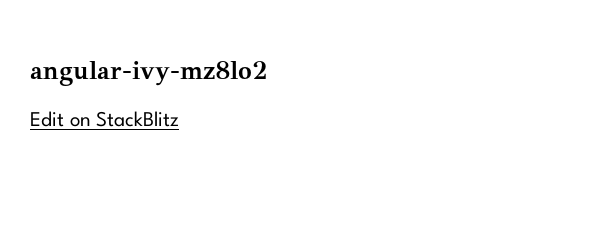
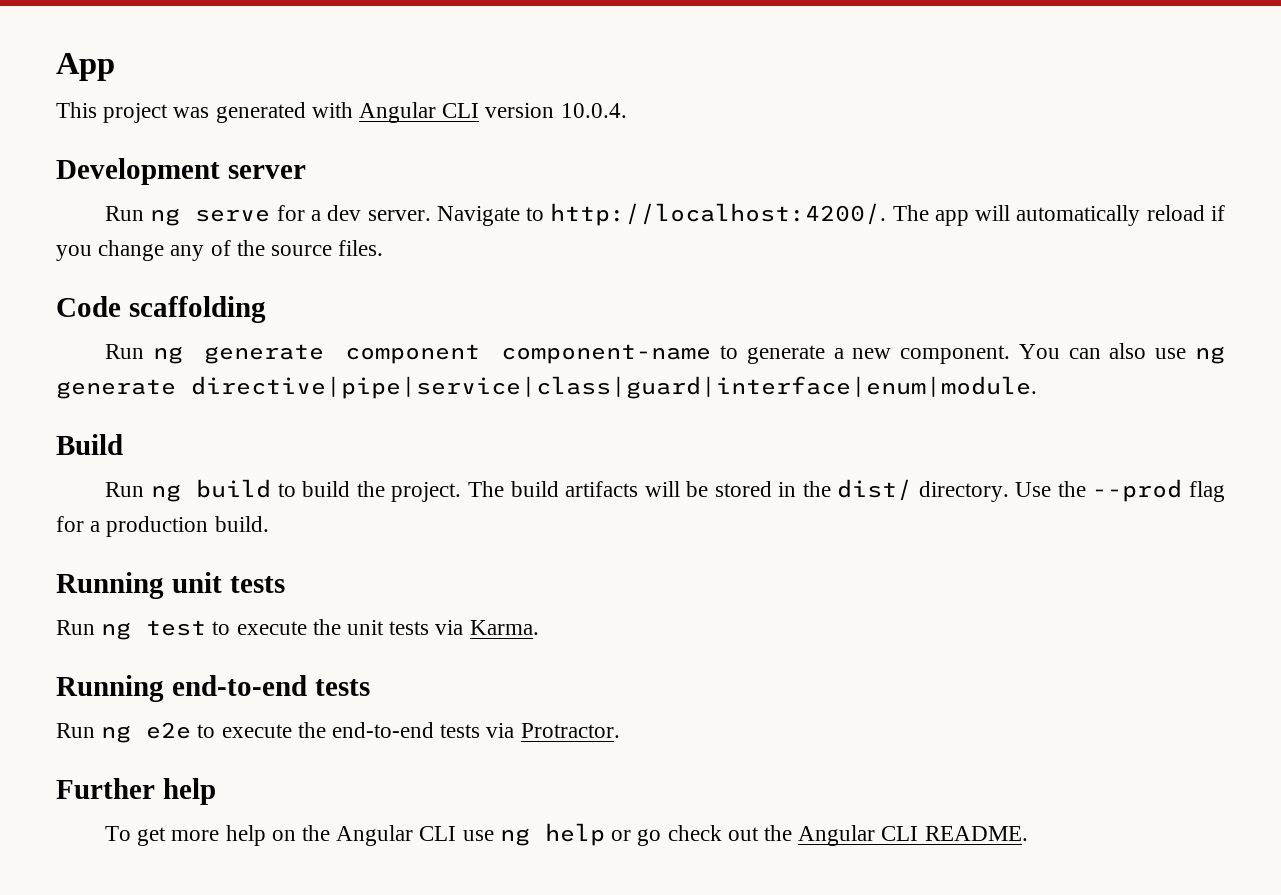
[30,61,268,86] [30,111,180,127] angular-ivy-mz8lo2 // Edit on StackBlitz -> [56,53,115,81] [56,102,627,123] [56,158,306,185] [105,203,1225,226] [56,240,384,261] [56,296,266,323] [105,343,1225,364] [56,376,1037,399] [56,434,123,455] [105,479,1225,502] [56,516,269,537] [56,572,285,599] [56,619,539,640] [56,675,370,702] [56,722,620,743] [56,778,216,805] [105,823,1028,846] App // This project was generated with Angular CLI version 10.0.4. // Development server // Run ng serve for a dev server. Navigate to http://localhost:4200/. The app will automatically reload if you change any of the source files. // Code scaffolding // Run ng generate component component-name to generate a new component. You can also use ng generate directive|pipe|service|class|guard|interface|enum|module. // Build // Run ng build to build the project. The build artifacts will be stored in the dist/ directory. Use the --prod flag for a production build. // Running unit tests // Run ng test to execute the unit tests via Karma. // Running end-to-end tests // Run ng e2e to execute the end-to-end tests via Protractor. // Further help // To get more help on the Angular CLI use ng help or go check out the Angular CLI README.

